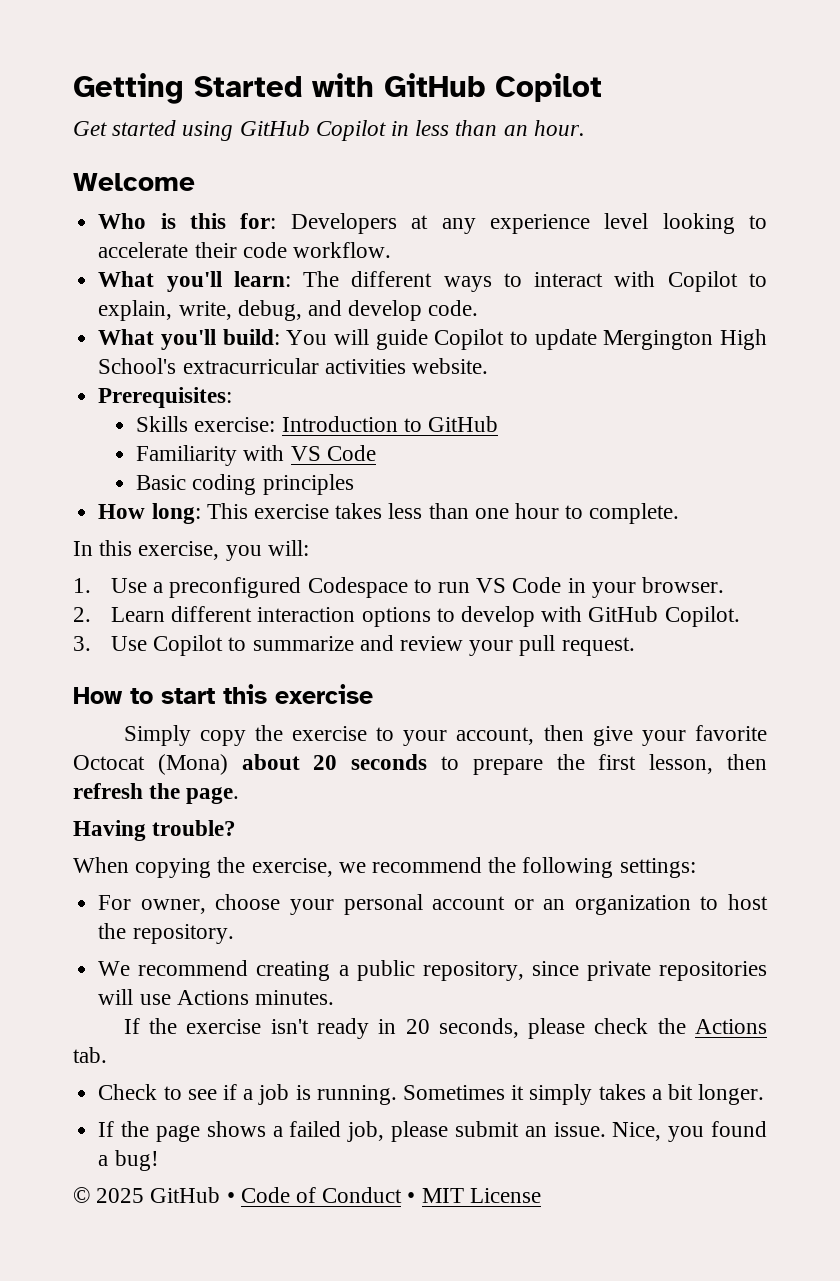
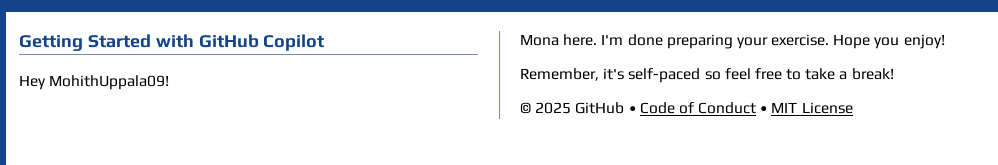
[73,120,585,141] [73,173,195,191] [98,213,768,234] [98,242,391,258] [98,271,767,292] [98,300,479,321] [98,329,767,350] [98,358,488,374] [98,387,233,408] [136,416,499,432] [136,445,376,466] [136,474,354,495] [98,503,680,524] [73,540,309,561] [73,577,725,598] [73,606,740,627] [73,635,635,656] [73,684,373,704] [123,725,768,746] [73,754,767,775] [73,783,240,804] [73,820,237,841] [73,857,696,878] [98,894,768,915] [98,923,234,944] [98,960,767,981] [98,989,334,1005] [123,1018,767,1039] [73,1047,107,1063] [98,1084,765,1105] [98,1121,767,1142] [98,1150,159,1171] Get started using GitHub Copilot in less than an hour. // Welcome // Who is this for: Developers at any experience level looking to accelerate their code workflow. // What you'll learn: The different ways to interact with Copilot to explain, write, debug, and develop code. // What you'll build: You will guide Copilot to update Mergington High School's extracurricular activities website. // Prerequisites: // Skills exercise: Introduction to GitHub // Familiarity with VS Code // Basic coding principles // How long: This exercise takes less than one hour to complete. // In this exercise, you will: // 1. Use a preconfigured Codespace to run VS Code in your browser. // 2. Learn different interaction options to develop with GitHub Copilot. // 3. Use Copilot to summarize and review your pull request. // How to start this exercise // Simply copy the exercise to your account, then give your favorite Octocat (Mona) about 20 seconds to prepare the first lesson, then refresh the page. // Having trouble? // When copying the exercise, we recommend the following settings: // For owner, choose your personal account or an organization to host the repository. // We recommend creating a public repository, since private repositories will use Actions minutes. // If the exercise isn't ready in 20 seconds, please check the Actions tab. // Check to see if a job is running. Sometimes it simply takes a bit longer. // If the page shows a failed job, please submit an issue. Nice, you found a bug! -> [19,75,170,90] [520,34,945,49] [520,68,894,83] Hey MohithUppala09! // Mona here. I'm done preparing your exercise. Hope you enjoy! // Remember, it's self-paced so feel free to take a break!

